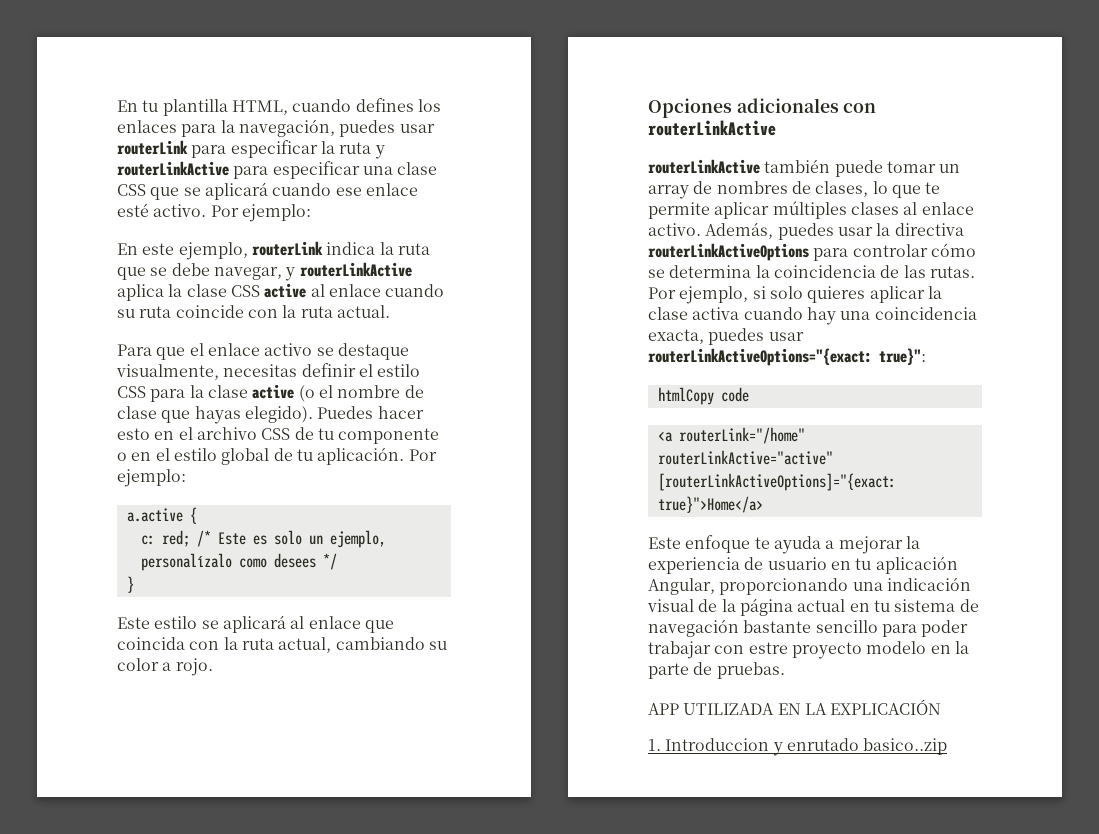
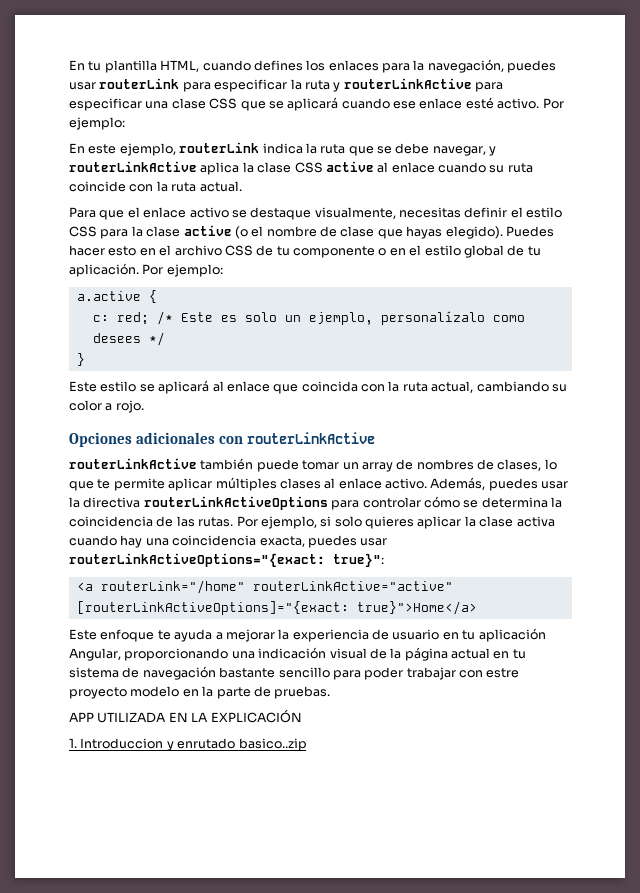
[657,387,749,405] // htmlCopy code -> (384, 560) none

